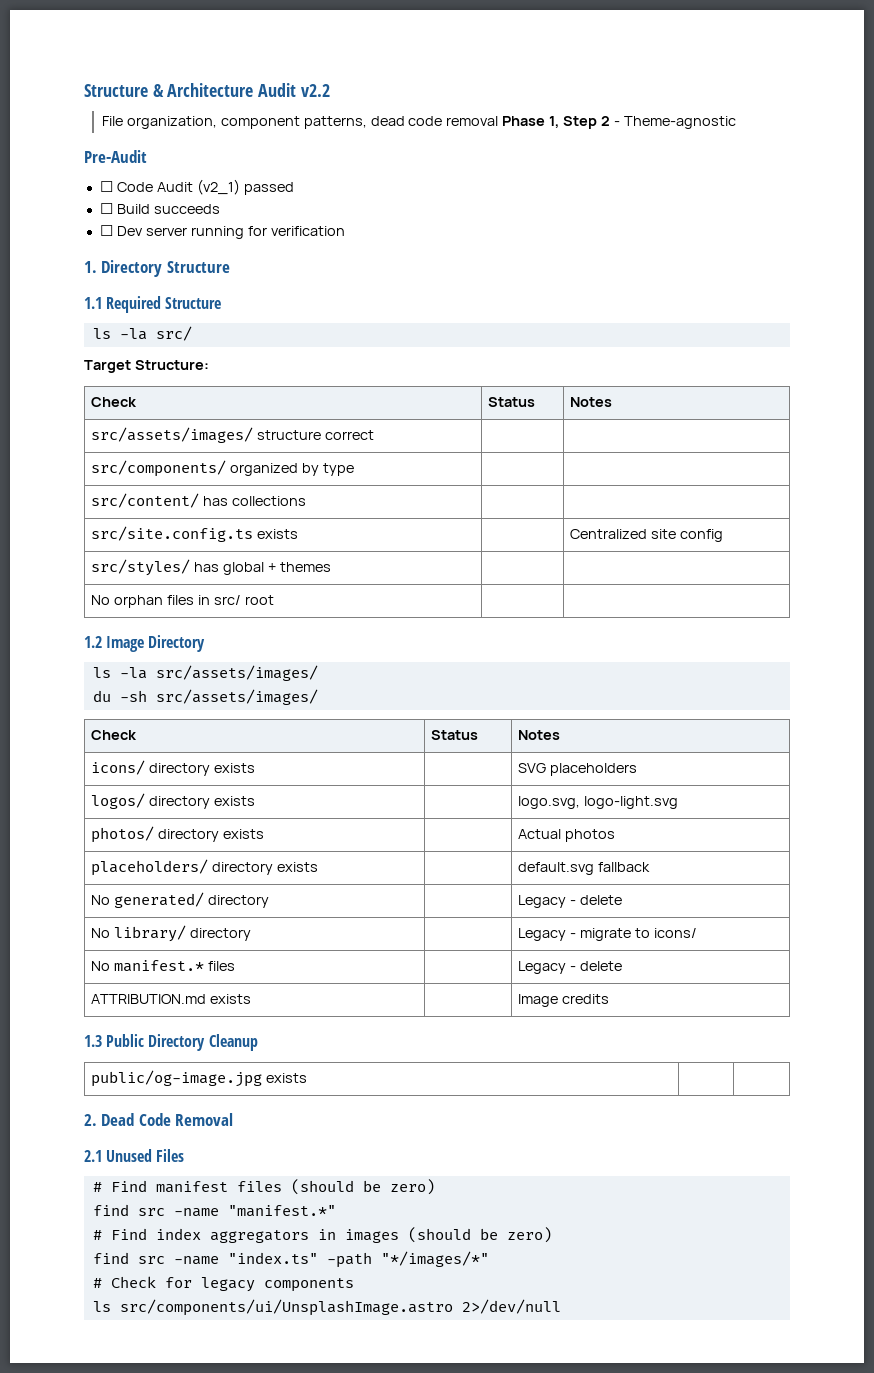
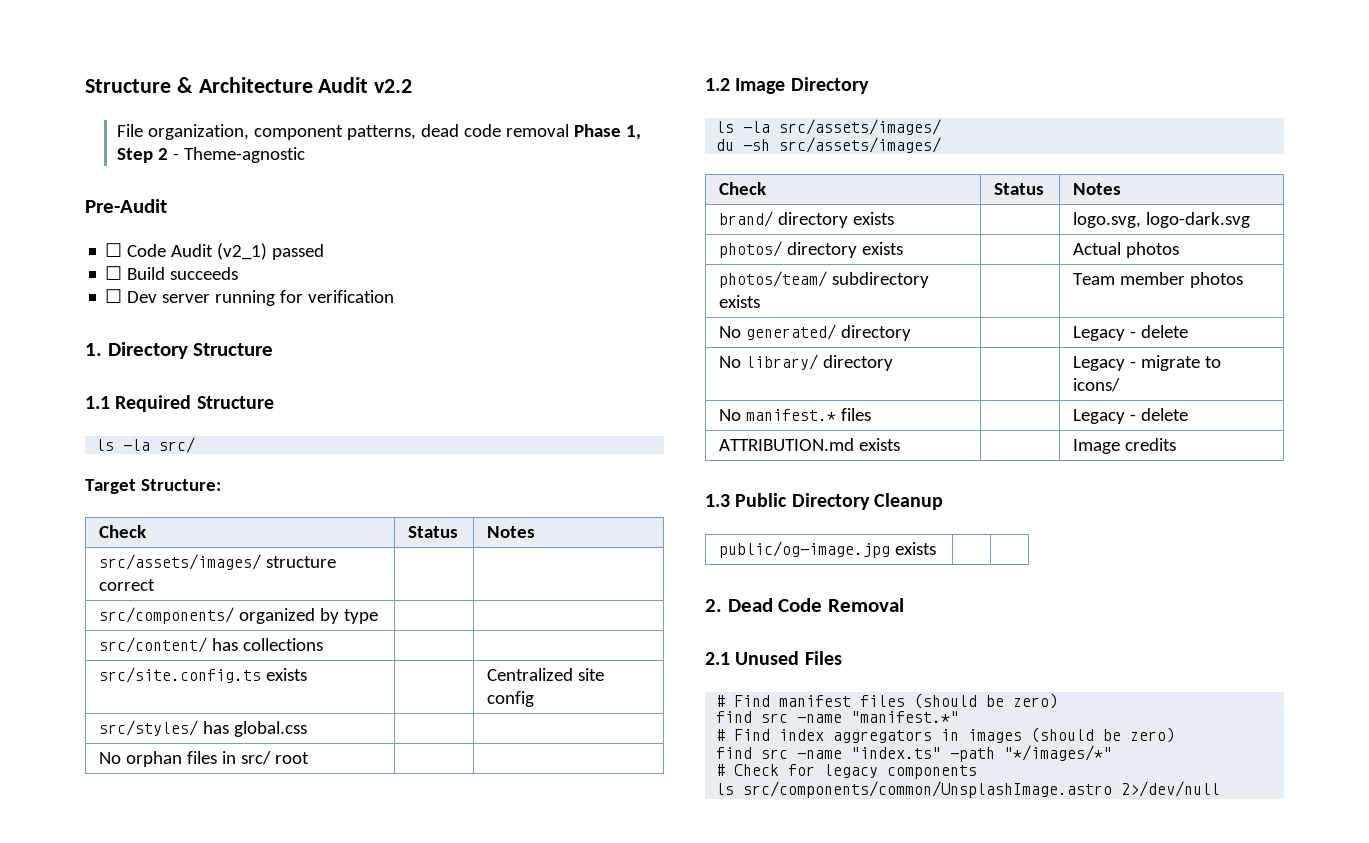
[223,562,331,575] global + themes -> [234,721,308,737] global.css
[91,760,256,776] [518,763,638,776] [91,793,146,809] icons/ directory exists | | SVG placeholders // logos/ -> [719,211,774,227] brand/
[584,796,679,809] logo-light.svg -> [1146,212,1251,228] logo-dark.svg
[91,859,319,876] [518,862,651,875] placeholders/ directory exists | | default.svg fallback -> [719,271,930,288] [719,295,761,308] [1073,272,1244,288] photos/team/ subdirectory exists | | Team member photos
[119,1299,453,1316] src/components/ui/UnsplashImage.astro -> [743,781,1113,798] src/components/common/UnsplashImage.astro

